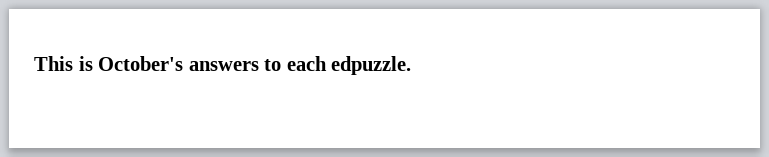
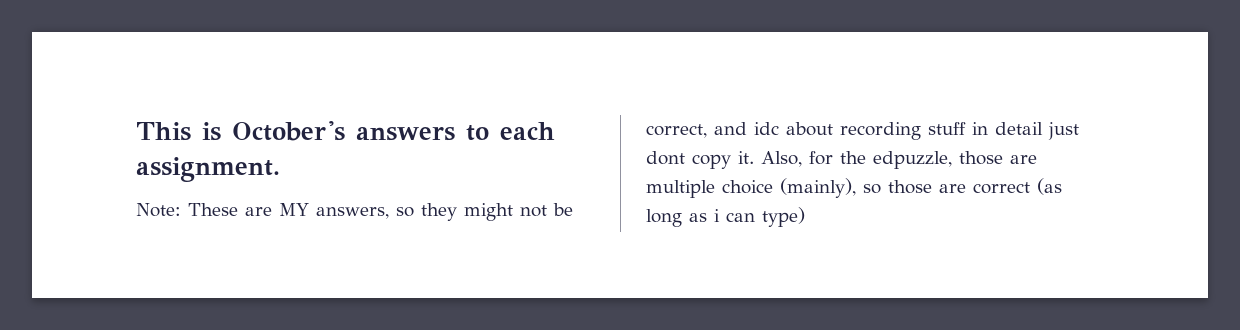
[331,56,412,75] edpuzzle. -> [136,157,280,182] [136,203,573,221] [646,122,1079,140] [646,151,1037,169] [646,178,1062,198] [646,207,805,227] assignment. // Note: These are MY answers, so they might not be correct, and idc about recording stuff in detail just dont copy it. Also, for the edpuzzle, those are multiple choice (mainly), so those are correct (as long as i can type)

